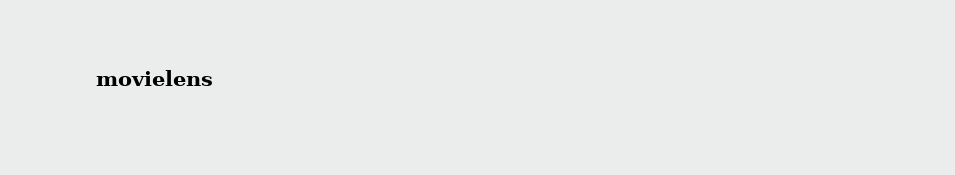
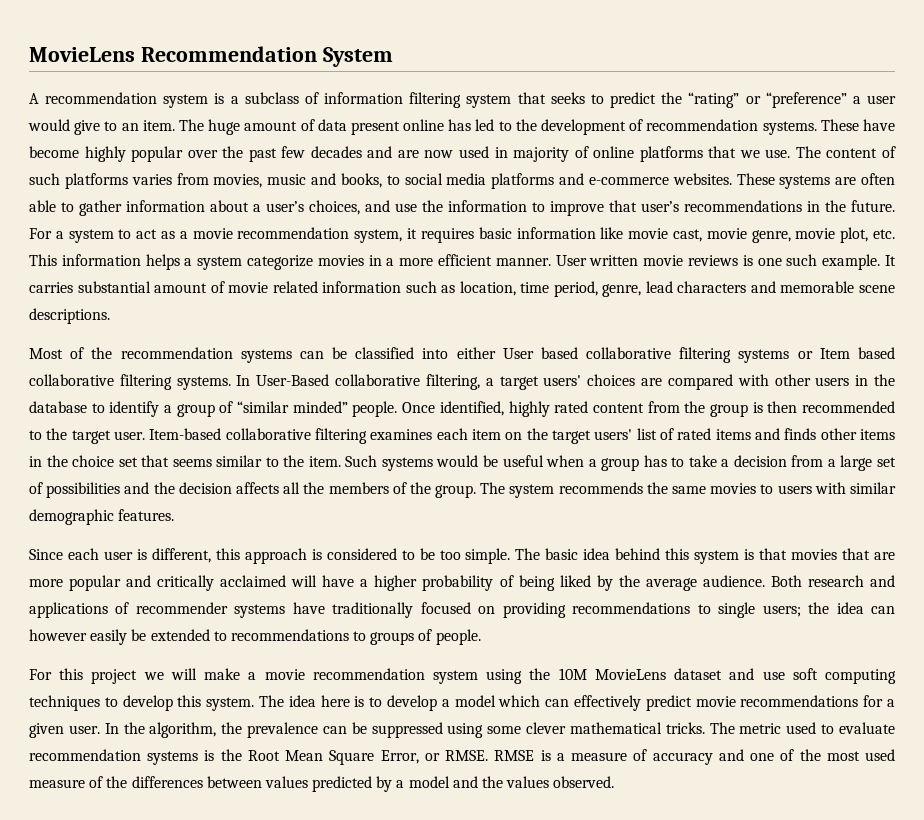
[96,70,213,86] movielens -> [29,46,393,67] [29,92,896,108] [28,119,895,135] [29,146,896,162] [29,173,896,189] [29,200,895,216] [29,227,896,243] [29,254,896,270] [29,281,895,297] [29,308,110,324] [29,347,895,363] [29,374,896,390] [29,401,896,417] [29,428,896,444] [29,455,897,471] [29,482,896,498] [29,509,175,525] [29,548,895,564] [29,575,896,591] [29,602,895,618] [29,629,481,645] [29,668,896,684] [29,695,895,711] [29,722,896,738] [29,749,895,765] [29,776,615,792] MovieLens Recommendation System // A recommendation system is a subclass of information filtering system that seeks to predict the “rating” or “preference” a user would give to an item. The huge amount of data present online has led to the development of recommendation systems. These have become highly popular over the past few decades and are now used in majority of online platforms that we use. The content of such platforms varies from movies, music and books, to social media platforms and e-commerce websites. These systems are often able to gather information about a user’s choices, and use the information to improve that user’s recommendations in the future. For a system to act as a movie recommendation system, it requires basic information like movie cast, movie genre, movie plot, etc. This information helps a system categorize movies in a more efficient manner. User written movie reviews is one such example. It carries substantial amount of movie related information such as location, time period, genre, lead characters and memorable scene descriptions. // Most of the recommendation systems can be classified into either User based collaborative filtering systems or Item based collaborative filtering systems. In User-Based collaborative filtering, a target users' choices are compared with other users in the database to identify a group of “similar minded” people. Once identified, highly rated content from the group is then recommended to the target user. Item-based collaborative filtering examines each item on the target users' list of rated items and finds other items in the choice set that seems similar to the item. Such systems would be useful when a group has to take a decision from a large set of possibilities and the decision affects all the members of the group. The system recommends the same movies to users with similar demographic features. // Since each user is different, this approach is considered to be too simple. The basic idea behind this system is that movies that are more popular and critically acclaimed will have a higher probability of being liked by the average audience. Both research and applications of recommender systems have traditionally focused on providing recommendations to single users; the idea can however easily be extended to recommendations to groups of people. // For this project we will make a movie recommendation system using the 10M MovieLens dataset and use soft computing techniques to develop this system. The idea here is to develop a model which can effectively predict movie recommendations for a given user. In the algorithm, the prevalence can be suppressed using some clever mathematical tricks. The metric used to evaluate recommendation systems is the Root Mean Square Error, or RMSE. RMSE is a measure of accuracy and one of the most used measure of the differences between values predicted by a model and the values observed.

